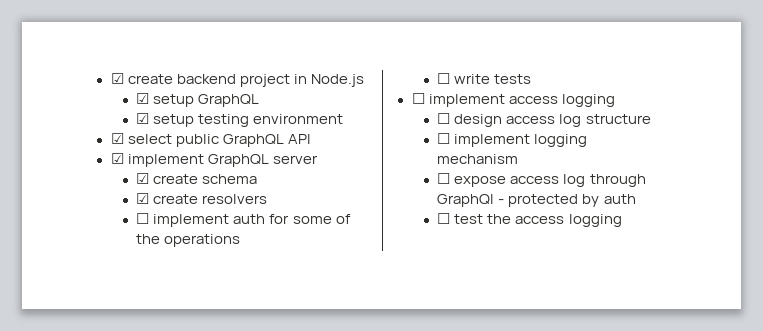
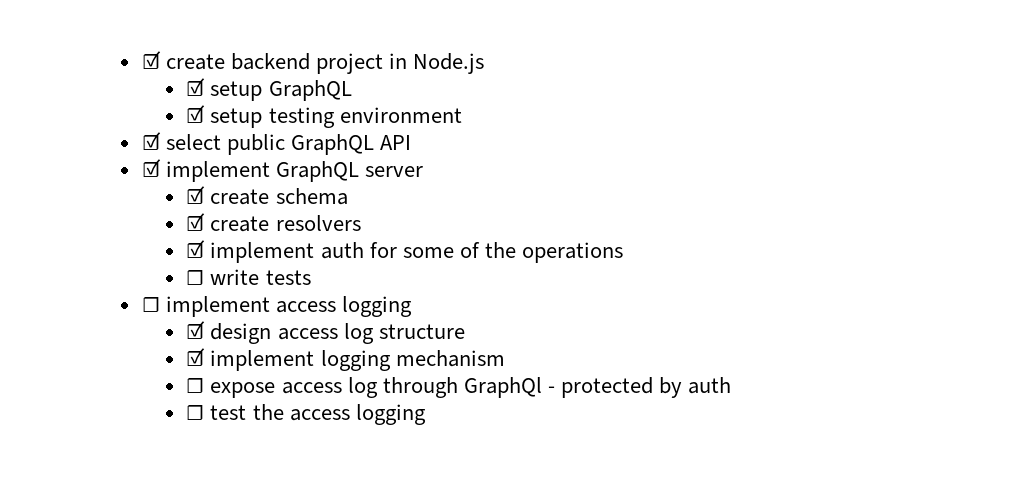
[136,213,150,224] ☐ -> [186,240,206,258] ☑
[437,113,451,124] ☐ -> [186,321,206,339] ☑
[437,133,451,144] ☐ -> [186,348,206,366] ☑

